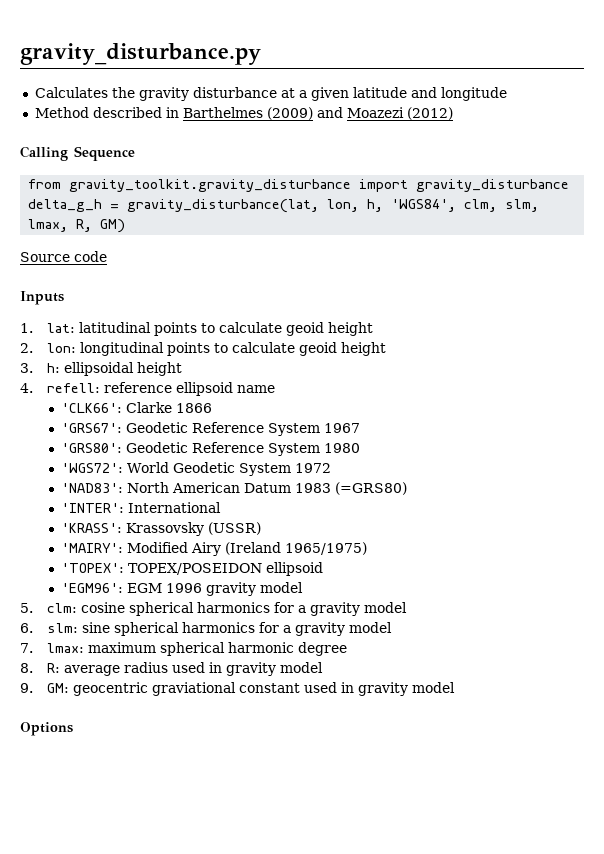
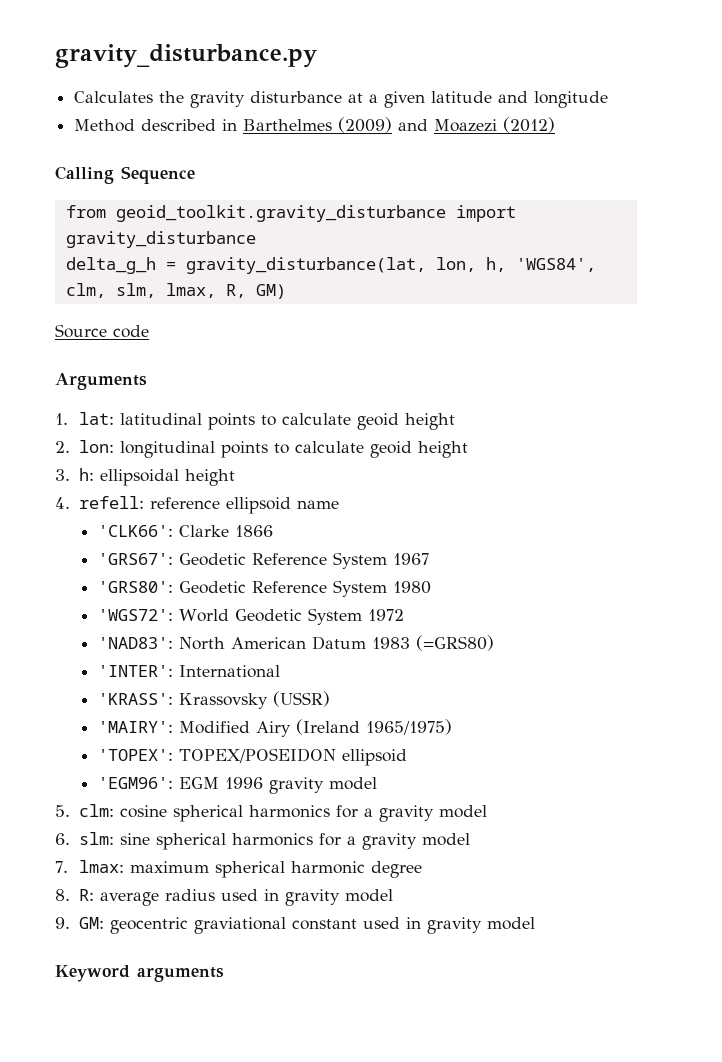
[69,179,352,192] gravity_toolkit.gravity_disturbance -> [115,205,446,222] geoid_toolkit.gravity_disturbance
[20,291,64,305] Inputs -> [55,373,147,390] Arguments
[20,722,73,736] Options -> [55,965,224,982] Keyword arguments

